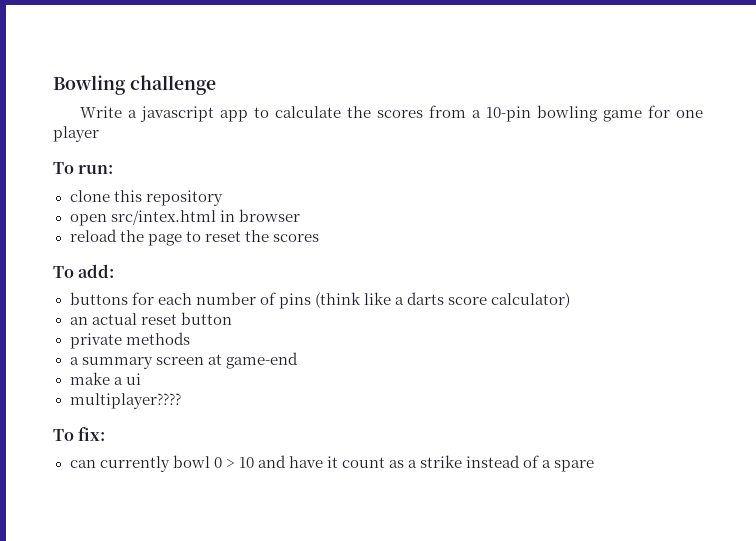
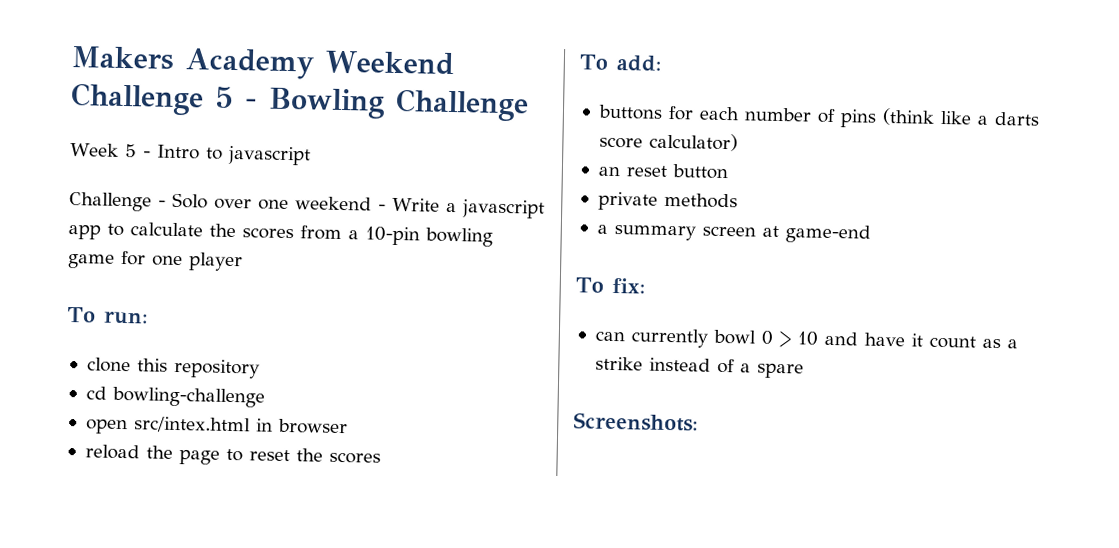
[53,75,216,95] Bowling challenge // -> [71,46,455,80] [70,83,529,122] [70,143,311,166] [69,192,386,212] Makers Academy Weekend Challenge 5 - Bowling Challenge // Week 5 - Intro to javascript // Challenge - Solo over one weekend -
(223, 198) none -> [85,386,265,408] // cd bowling-challenge
[91,313,137,325] actual -> (620, 171) none
[69,372,141,385] [69,393,181,409] // make a ui // multiplayer???? -> (871, 234) none
(595, 466) none -> [573,412,698,432] // Screenshots:

